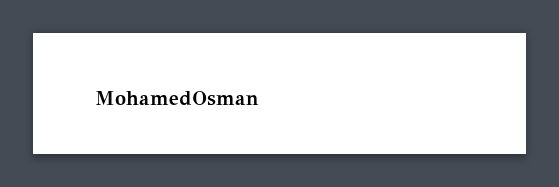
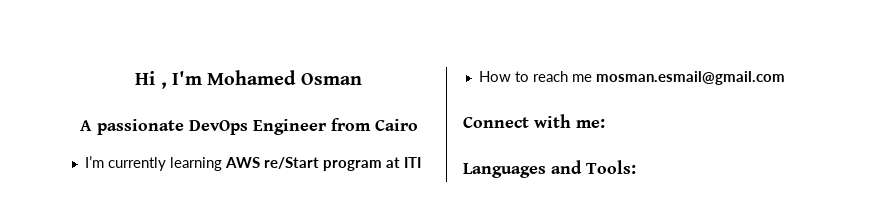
[95,91,259,106] MohamedOsman -> [135,70,362,89] [79,118,418,135] [84,156,421,171] [478,71,785,85] [463,114,605,128] [463,160,636,178] Hi , I'm Mohamed Osman // A passionate DevOps Engineer from Cairo // I’m currently learning AWS re/Start program at ITI // How to reach me mosman.esmail@gmail.com // Connect with me: // Languages and Tools:

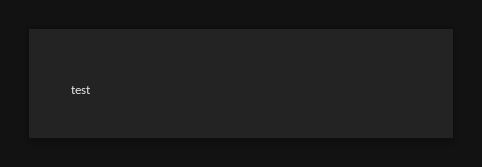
[135,70,362,89] [79,118,418,135] [84,156,421,171] [478,71,785,85] [463,114,605,128] [463,160,636,178] Hi , I'm Mohamed Osman // A passionate DevOps Engineer from Cairo // I’m currently learning AWS re/Start program at ITI // How to reach me mosman.esmail@gmail.com // Connect with me: // Languages and Tools: -> [71,86,91,94] test

